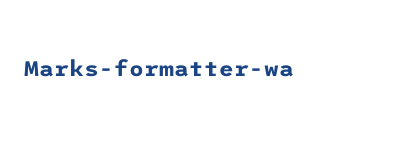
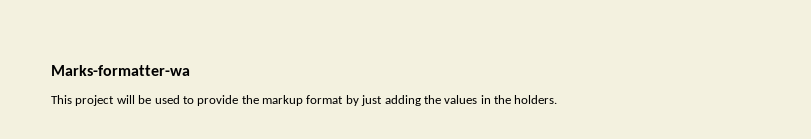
(294, 68) none -> [51,95,558,106] // This project will be used to provide the markup format by just adding the values in the holders.

